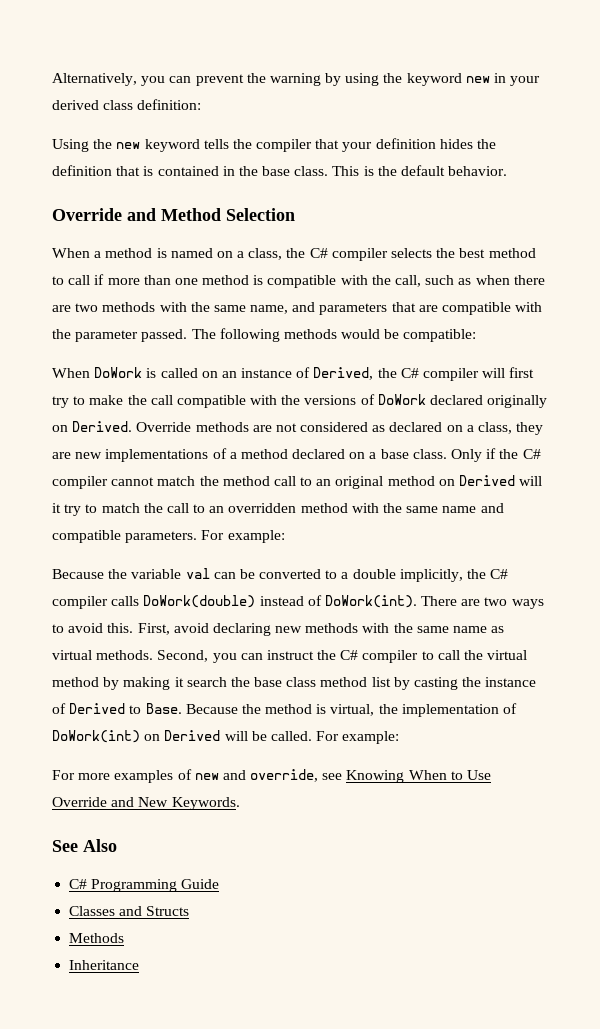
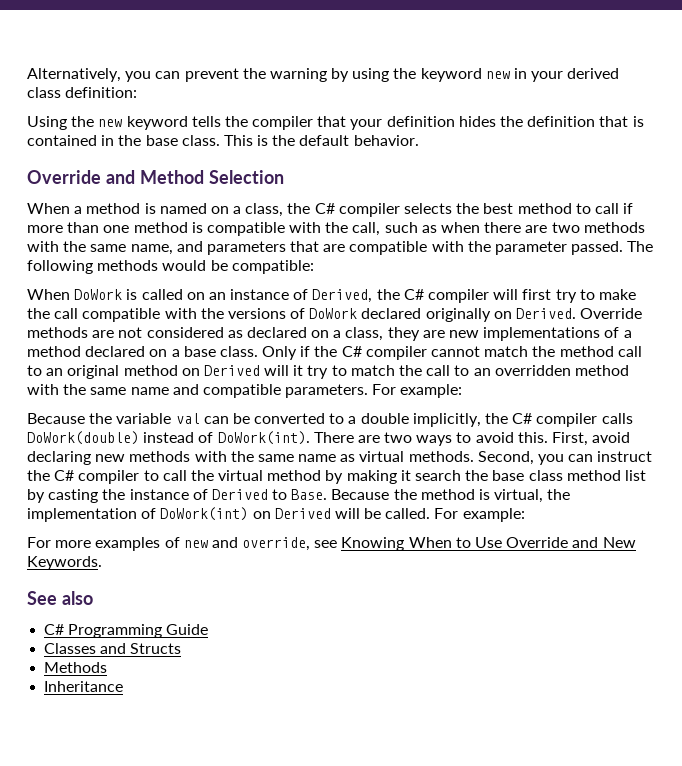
[83,839,117,852] Also -> [61,591,93,605] also

